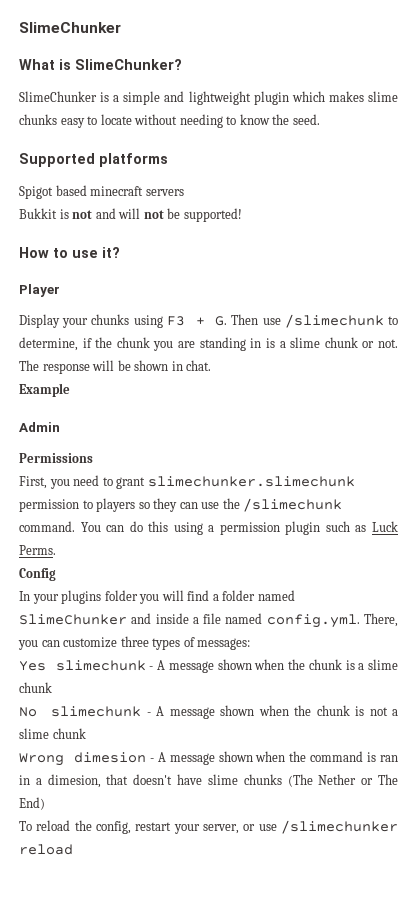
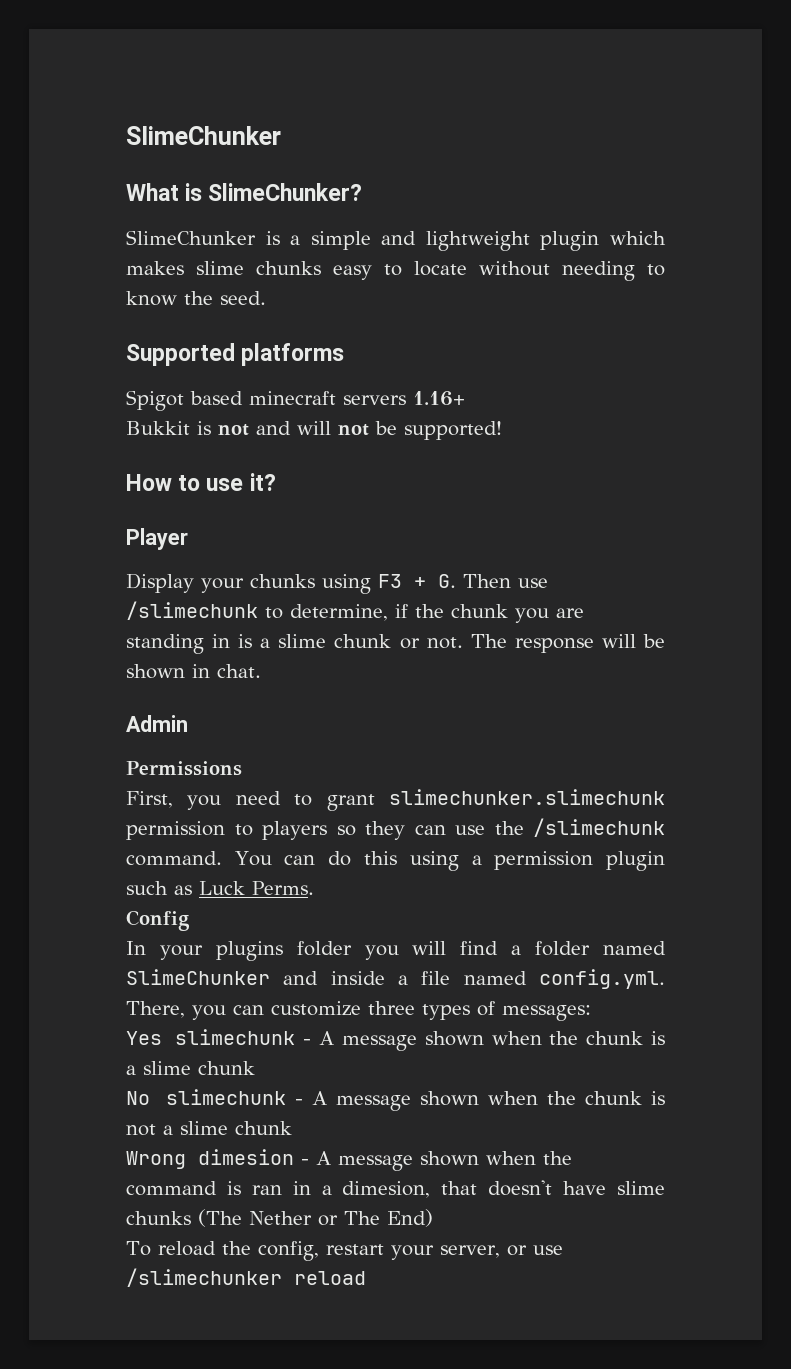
(184, 192) none -> [413,391,465,406] 1.16+
[19,383,70,397] // Example -> (261, 671) none

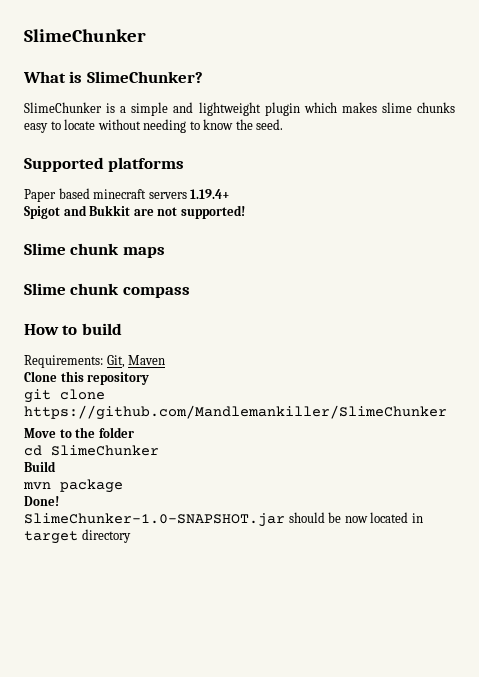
[126,390,184,411] Spigot -> [24,189,56,202] Paper
[413,391,465,406] [126,421,502,440] [126,473,276,491] [126,528,188,550] [126,573,548,594] [126,601,584,623] [126,634,665,654] [126,664,261,679] [126,715,188,732] [126,761,242,776] [126,789,665,811] [126,818,665,840] [126,851,665,871] [126,881,314,895] [126,910,190,931] [126,941,667,961] [126,969,665,989] [126,1001,591,1021] [126,1029,665,1051] [126,1061,255,1075] [126,1089,665,1111] [126,1121,292,1136] [126,1149,572,1171] [126,1180,666,1198] [126,1209,433,1227] [126,1241,563,1261] [126,1268,366,1287] 1.16+ // Bukkit is not and will not be supported! // How to use it? // Player // Display your chunks using F3 + G. Then use /slimechunk to determine, if the chunk you are standing in is a slime chunk or not. The response will be shown in chat. // Admin // Permissions // First, you need to grant slimechunker.slimechunk permission to players so they can use the /slimechunk command. You can do this using a permission plugin such as Luck Perms. // Config // In your plugins folder you will find a folder named SlimeChunker and inside a file named config.yml. There, you can customize three types of messages: // Yes slimechunk - A message shown when the chunk is a slime chunk // No slimechunk - A message shown when the chunk is not a slime chunk // Wrong dimesion - A message shown when the command is ran in a dimesion, that doesn't have slime chunks (The Nether or The End) // To reload the config, restart your server, or use /slimechunker reload -> [190,189,231,199] [24,205,245,219] [24,243,165,258] [24,283,190,298] [24,323,122,335] [24,355,166,368] [24,371,150,385] [24,389,105,403] [24,405,447,420] [24,427,134,438] [24,445,159,456] [24,461,56,472] [23,479,123,493] [24,496,59,506] [24,512,423,527] [24,529,131,544] 1.19.4+ // Spigot and Bukkit are not supported! // Slime chunk maps // Slime chunk compass // How to build // Requirements: Git, Maven // Clone this repository // git clone https://github.com/Mandlemankiller/SlimeChunker // Move to the folder // cd SlimeChunker // Build // mvn package // Done! // SlimeChunker-1.0-SNAPSHOT.jar should be now located in target directory

